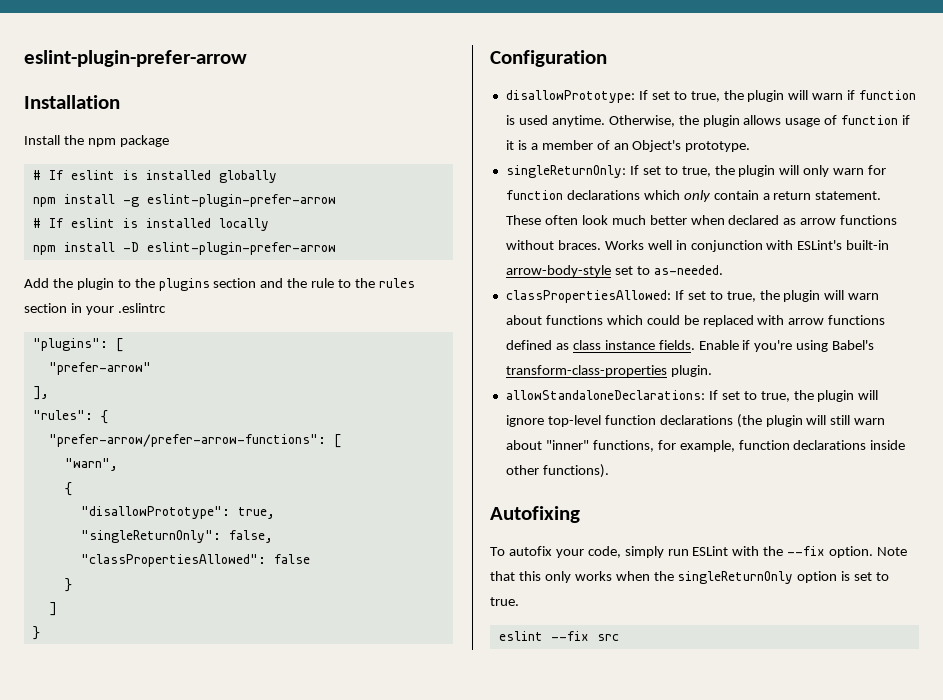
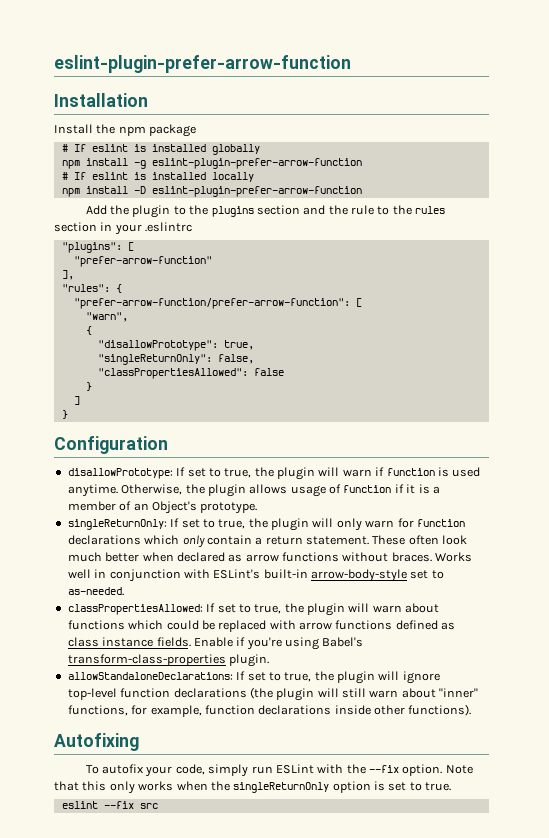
[24,50,247,67] eslint-plugin-prefer-arrow -> [54,55,351,73] eslint-plugin-prefer-arrow-function
[146,194,336,207] eslint-plugin-prefer-arrow -> [151,158,362,169] eslint-plugin-prefer-arrow-function
[146,242,336,255] eslint-plugin-prefer-arrow -> [151,186,362,197] eslint-plugin-prefer-arrow-function
[48,362,151,375] "prefer-arrow" -> [73,256,212,267] "prefer-arrow-function"
[48,434,326,447] "prefer-arrow/prefer-arrow-functions": -> [73,298,350,309] "prefer-arrow-function/prefer-arrow-function":

